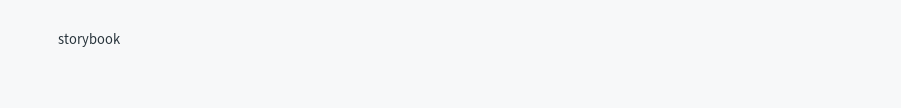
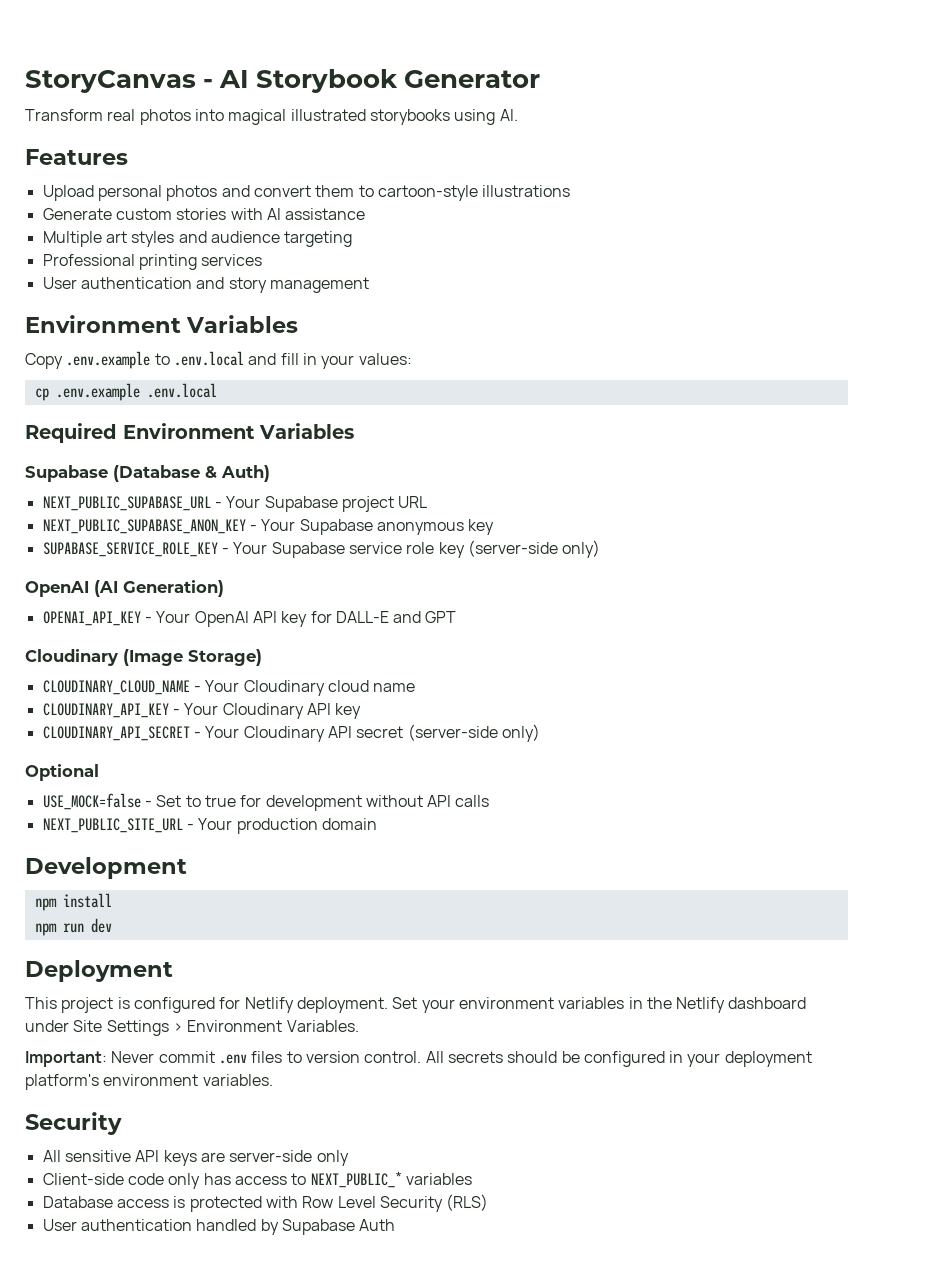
[58,33,121,47] storybook -> [25,69,541,93] [25,109,518,125] [25,149,128,165] [42,185,571,201] [42,208,366,220] [42,231,353,247] [42,254,263,270] [42,277,369,293] [25,315,299,333] [25,351,412,369] [34,383,217,401] [25,423,354,443] [25,465,270,482] [42,496,428,512] [42,519,495,535] [42,540,601,558] [25,580,224,597] [42,611,457,627] [25,649,262,666] [42,680,416,696] [42,703,362,719] [42,724,540,742] [25,764,99,781] [42,793,490,811] [42,818,377,834] [25,857,187,879] [34,893,112,911] [34,918,112,936] [25,960,173,982] [25,997,807,1013] [25,1020,359,1036] [25,1051,812,1067] [25,1074,273,1090] [25,1112,122,1135] [42,1150,349,1166] [42,1171,472,1189] [42,1194,489,1212] [42,1219,396,1235] StoryCanvas - AI Storybook Generator // Transform real photos into magical illustrated storybooks using AI. // Features // Upload personal photos and convert them to cartoon-style illustrations // Generate custom stories with AI assistance // Multiple art styles and audience targeting // Professional printing services // User authentication and story management // Environment Variables // Copy .env.example to .env.local and fill in your values: // cp .env.example .env.local // Required Environment Variables // Supabase (Database & Auth) // NEXT_PUBLIC_SUPABASE_URL - Your Supabase project URL // NEXT_PUBLIC_SUPABASE_ANON_KEY - Your Supabase anonymous key // SUPABASE_SERVICE_ROLE_KEY - Your Supabase service role key (server-side only) // OpenAI (AI Generation) // OPENAI_API_KEY - Your OpenAI API key for DALL-E and GPT // Cloudinary (Image Storage) // CLOUDINARY_CLOUD_NAME - Your Cloudinary cloud name // CLOUDINARY_API_KEY - Your Cloudinary API key // CLOUDINARY_API_SECRET - Your Cloudinary API secret (server-side only) // Optional // USE_MOCK=false - Set to true for development without API calls // NEXT_PUBLIC_SITE_URL - Your production domain // Development // npm install // npm run dev // Deployment // This project is configured for Netlify deployment. Set your environment variables in the Netlify dashboard under Site Settings > Environment Variables. // Important: Never commit .env files to version control. All secrets should be configured in your deployment platform's environment variables. // Security // All sensitive API keys are server-side only // Client-side code only has access to NEXT_PUBLIC_* variables // Database access is protected with Row Level Security (RLS) // User authentication handled by Supabase Auth

